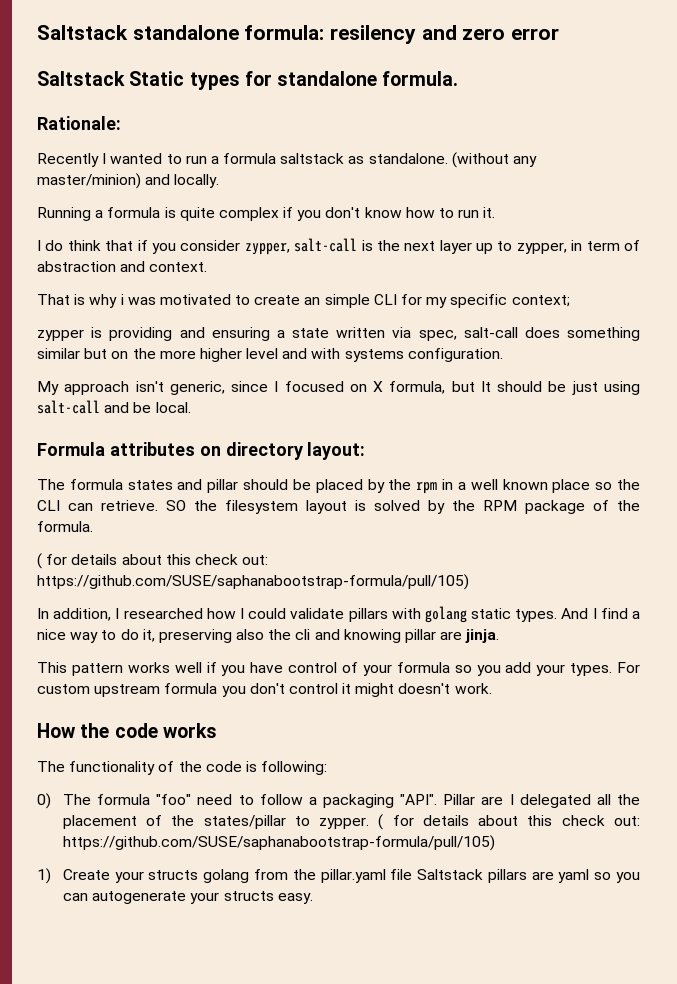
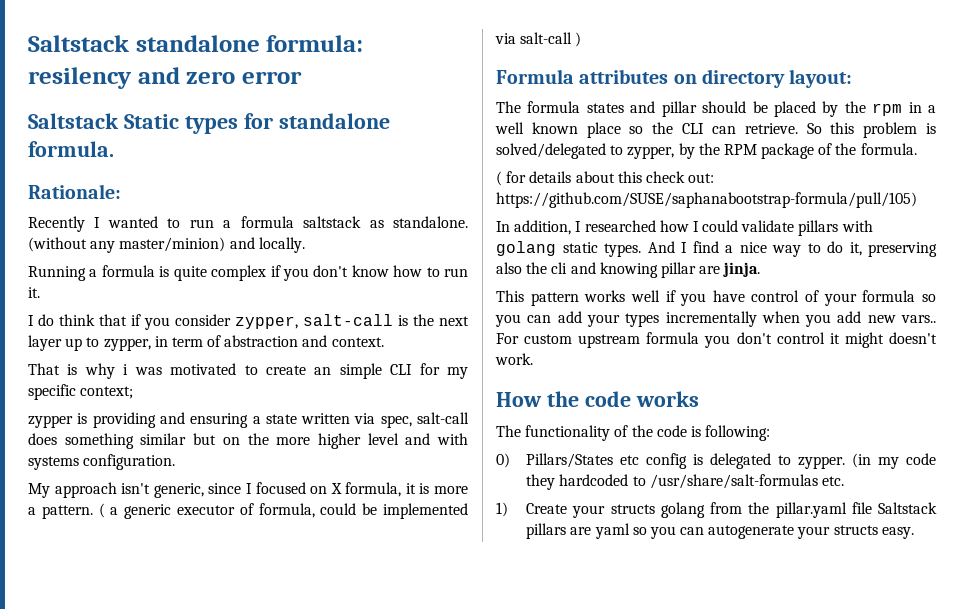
[451,381,640,395] [37,400,191,414] but It should be just using salt-call and be local. -> [405,483,468,494] [28,503,469,519] [495,32,582,47] it is more a pattern. ( a generic executor of formula, could be implemented via salt-call )
[166,500,420,514] SO the filesystem layout is solved -> [806,122,936,138] [496,143,675,159] So this problem is solved/delegated to zypper,
(501, 670) none -> [527,315,552,323] can
[570,663,613,676] types. -> [625,311,936,327] types incrementally when you add new vars..
[62,794,640,808] [62,814,640,830] [62,835,495,851] The formula "foo" need to follow a packaging "API". Pillar are I delegated all the placement of the states/pillar to zypper. ( for details about this check out: https://github.com/SUSE/saphanabootstrap-formula/pull/105) -> [526,453,937,469] [526,474,844,490] Pillars/States etc config is delegated to zypper. (in my code they hardcoded to /usr/share/salt-formulas etc.

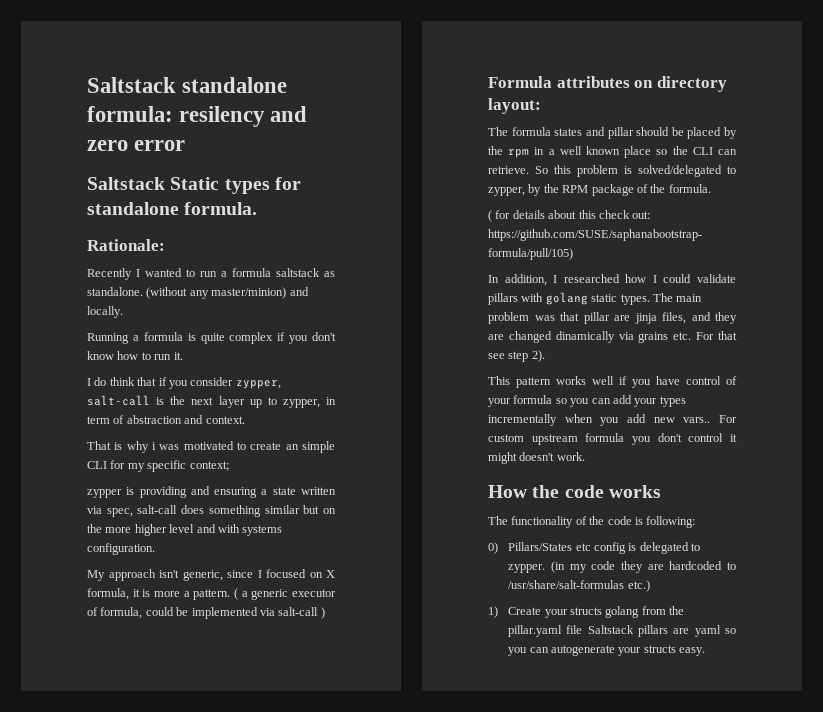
[647,241,937,257] [496,262,761,278] And I find a nice way to do it, preserving also the cli and knowing pillar are jinja. -> [652,293,703,302] [488,312,737,324] [488,331,737,343] [488,350,545,362] The main problem was that pillar are jinja files, and they are changed dinamically via grains etc. For that see step 2).
(556, 482) none -> [647,564,664,570] are
[821,476,844,486] etc. -> [627,580,650,592] etc.)

